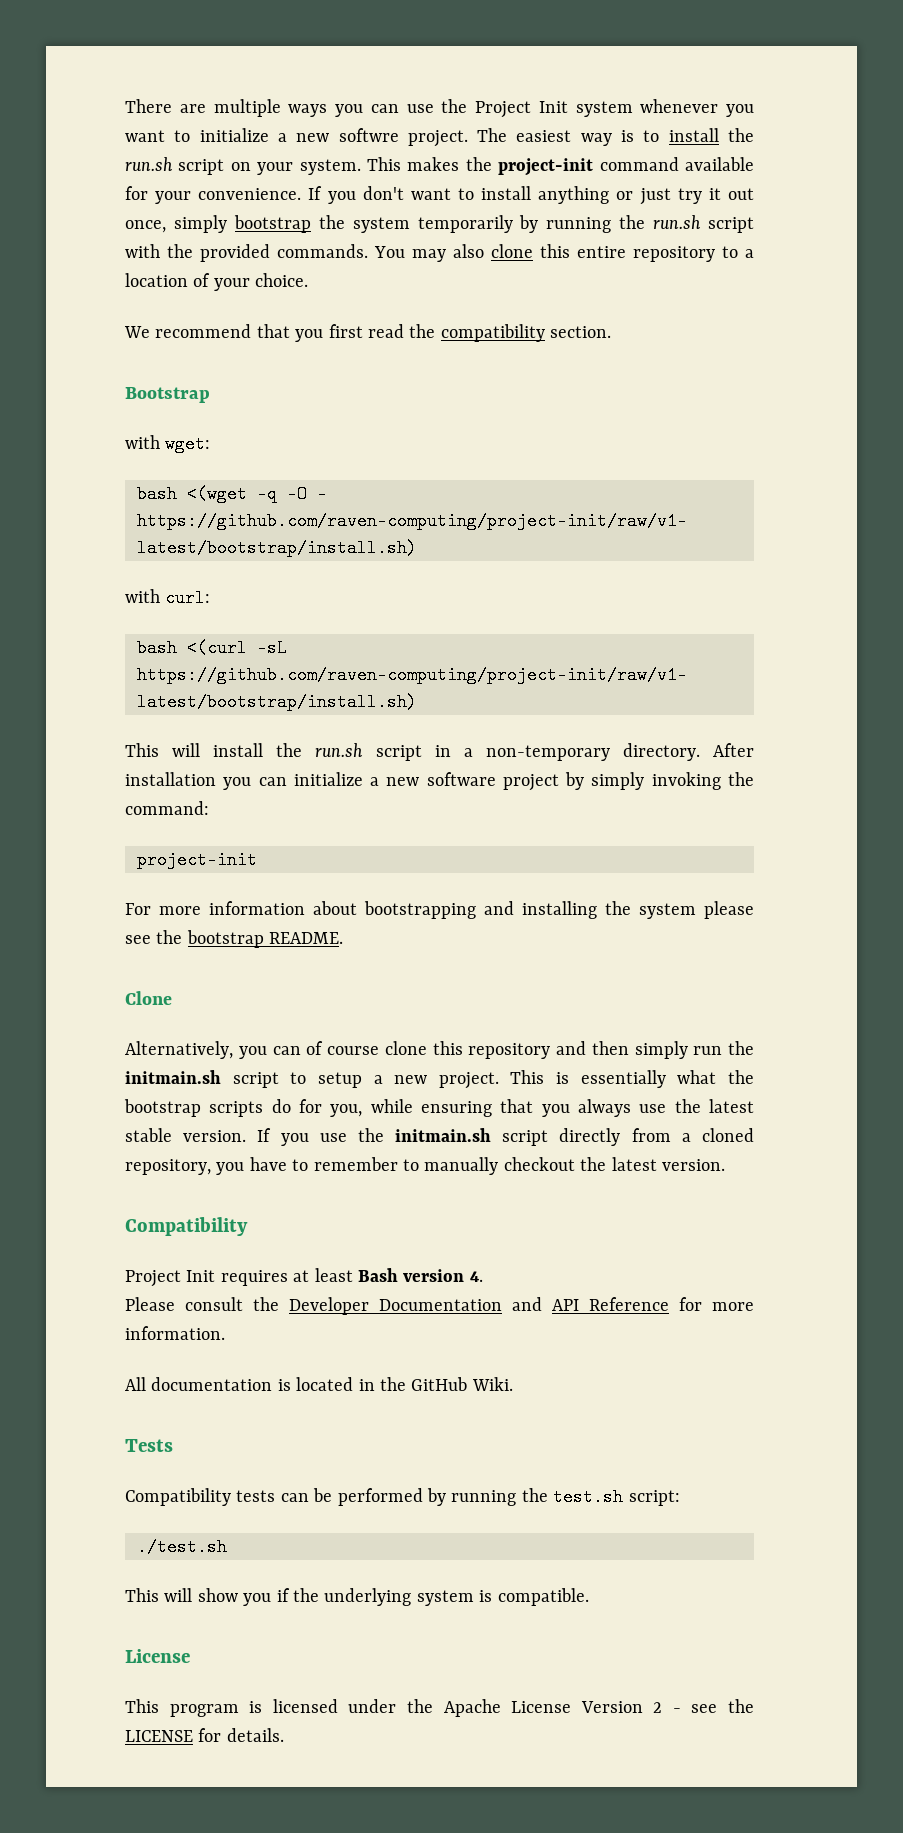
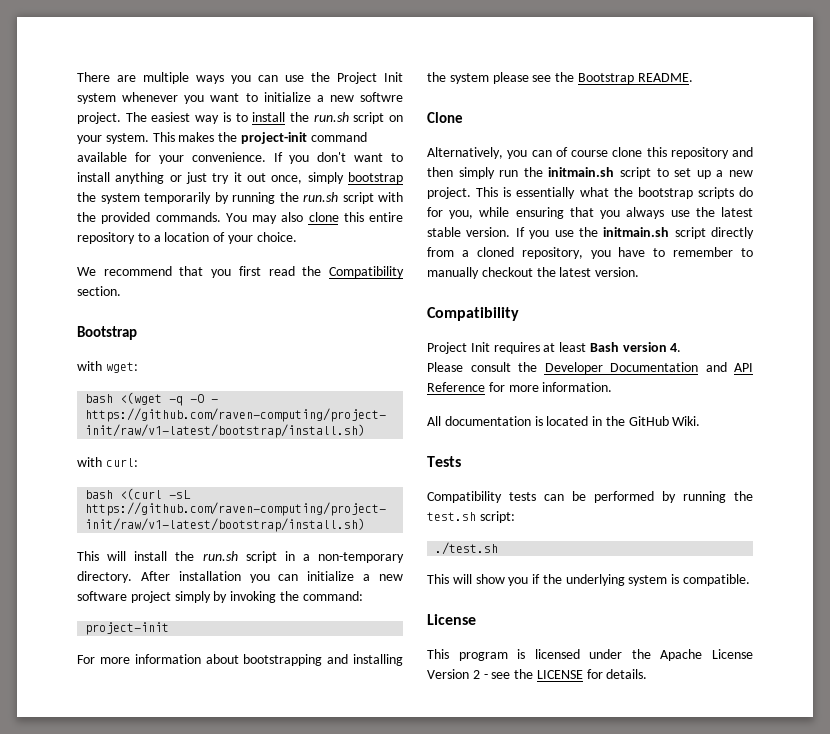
[440,324,545,342] compatibility -> [329,266,404,278] Compatibility
[565,772,645,790] by simply -> [174,591,228,603] simply by
[186,930,264,948] bootstrap -> [577,73,634,84] Bootstrap
[317,1072,362,1088] setup -> [674,168,711,179] set up

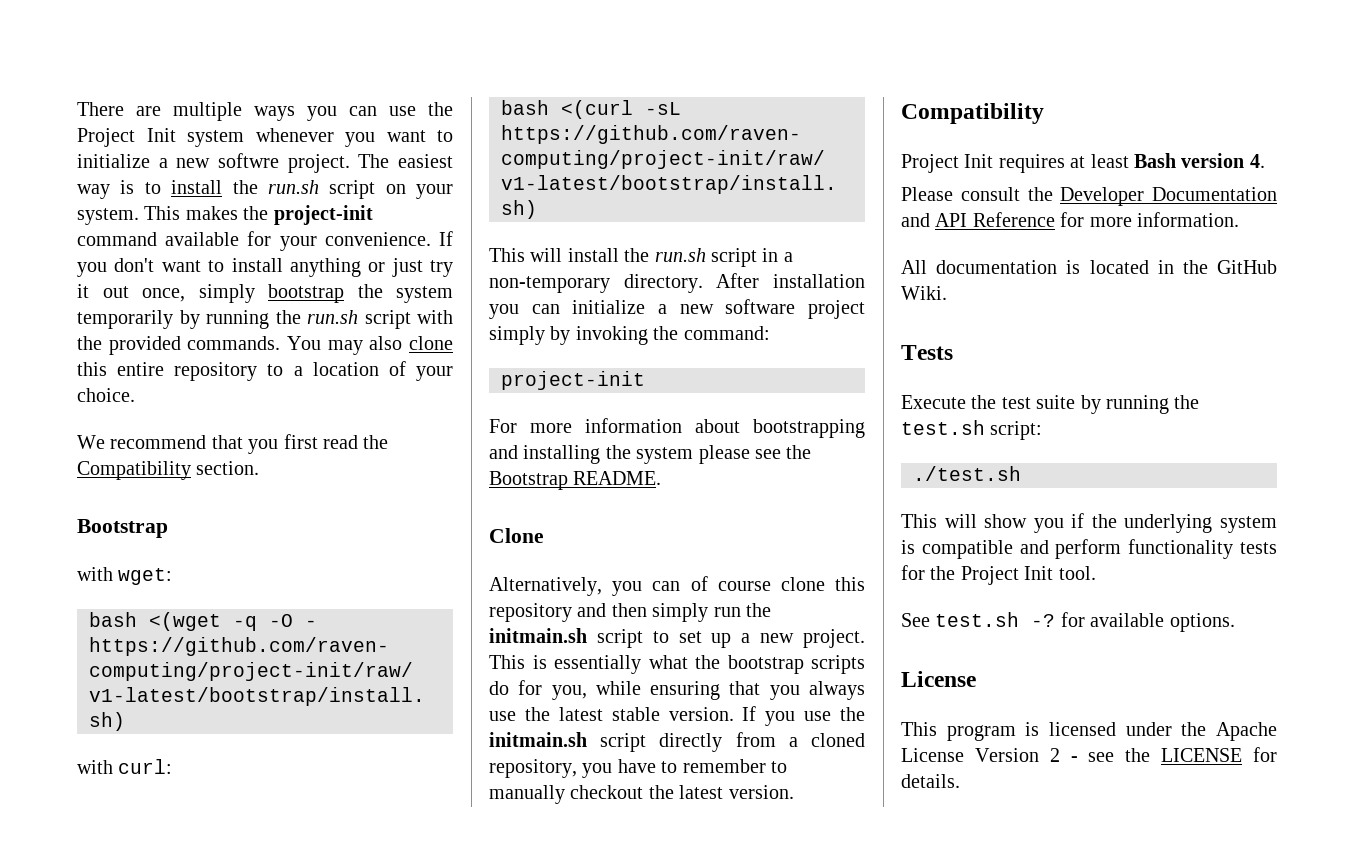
[427,491,654,503] Compatibility tests can be performed -> [901,395,1076,409] Execute the test suite
[683,574,751,586] compatible. -> [921,539,1277,559] [901,565,1096,585] [901,612,1235,632] compatible and perform functionality tests for the Project Init tool. // See test.sh -? for available options.

